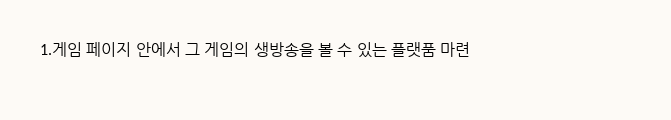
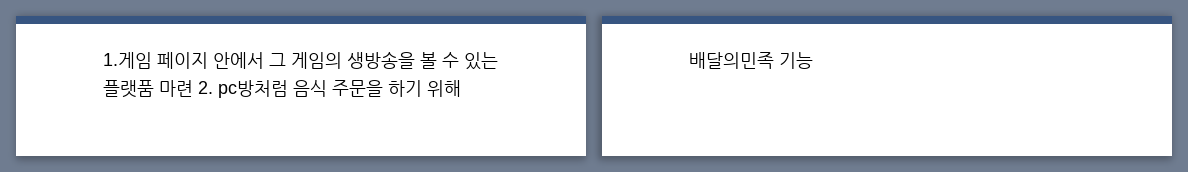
(471, 49) none -> [198,80,461,98] [689,52,813,69] 2. pc방처럼 음식 주문을 하기 위해 배달의민족 기능

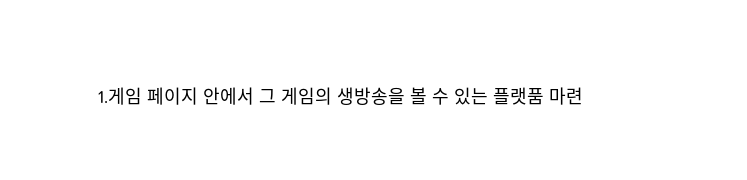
[198,80,461,98] [689,52,813,69] 2. pc방처럼 음식 주문을 하기 위해 배달의민족 기능 -> (583, 96) none

